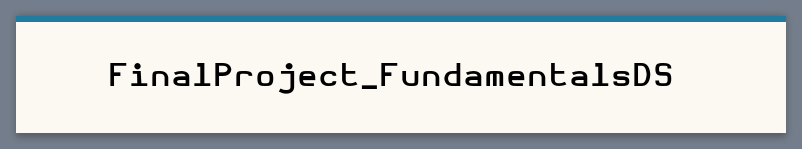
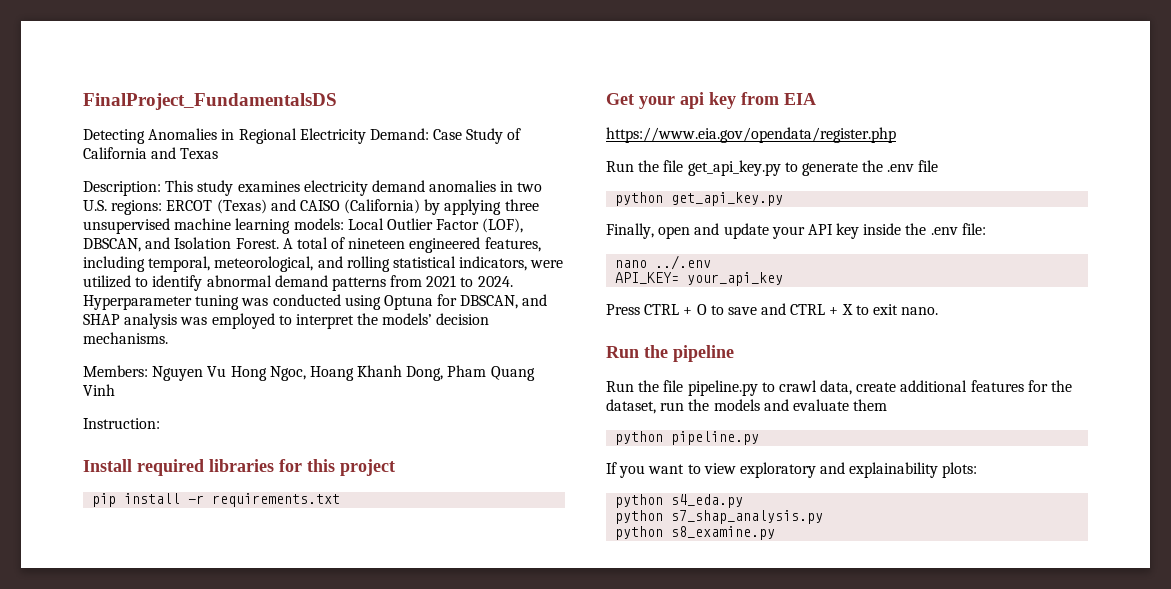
(674, 78) none -> [83,128,522,144] [83,147,219,159] [83,180,543,196] [83,199,539,215] [83,218,524,234] [83,237,541,253] [83,256,564,272] [83,275,513,291] [83,294,548,310] [83,313,490,329] [83,332,168,344] [83,365,535,381] [83,384,115,396] [83,418,160,429] [83,459,395,476] [92,493,341,507] [606,92,816,109] [606,127,896,143] [606,160,939,176] [615,192,784,206] [606,223,986,239] [615,255,712,270] [615,272,784,286] [606,303,939,315] [606,345,734,362] [606,380,1073,396] [606,399,888,414] [615,431,760,445] [606,462,978,478] [615,494,744,508] [615,510,824,524] [615,526,776,540] // Detecting Anomalies in Regional Electricity Demand: Case Study of California and Texas // Description: This study examines electricity demand anomalies in two U.S. regions: ERCOT (Texas) and CAISO (California) by applying three unsupervised machine learning models: Local Outlier Factor (LOF), DBSCAN, and Isolation Forest. A total of nineteen engineered features, including temporal, meteorological, and rolling statistical indicators, were utilized to identify abnormal demand patterns from 2021 to 2024. Hyperparameter tuning was conducted using Optuna for DBSCAN, and SHAP analysis was employed to interpret the models’ decision mechanisms. // Members: Nguyen Vu Hong Ngoc, Hoang Khanh Dong, Pham Quang Vinh // Instruction: // Install required libraries for this project // pip install -r requirements.txt // Get your api key from EIA // https://www.eia.gov/opendata/register.php // Run the file get_api_key.py to generate the .env file // python get_api_key.py // Finally, open and update your API key inside the .env file: // nano ../.env // API_KEY= your_api_key // Press CTRL + O to save and CTRL + X to exit nano. // Run the pipeline // Run the file pipeline.py to crawl data, create additional features for the dataset, run the models and evaluate them // python pipeline.py // If you want to view exploratory and explainability plots: // python s4_eda.py // python s7_shap_analysis.py // python s8_examine.py

